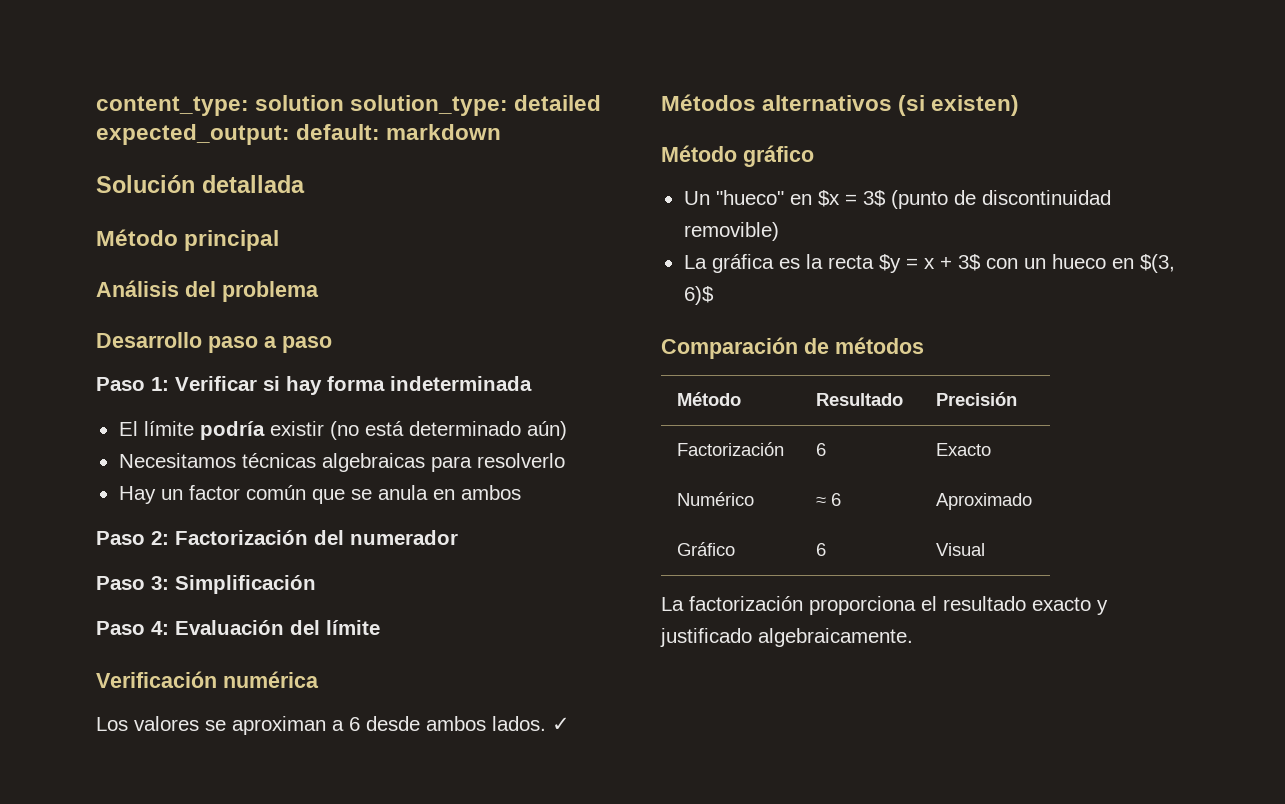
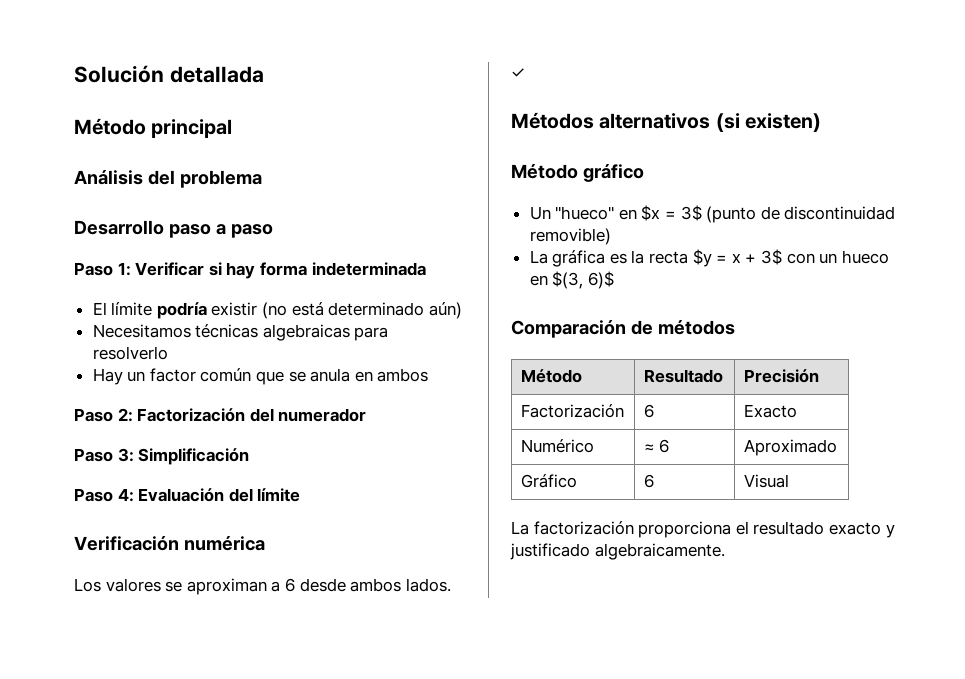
[96,95,602,116] [96,124,502,145] content_type: solution solution_type: detailed expected_output: default: markdown // -> (74, 74) none

